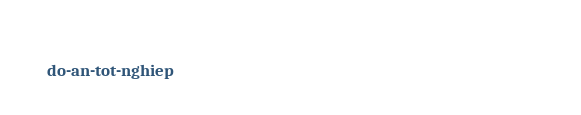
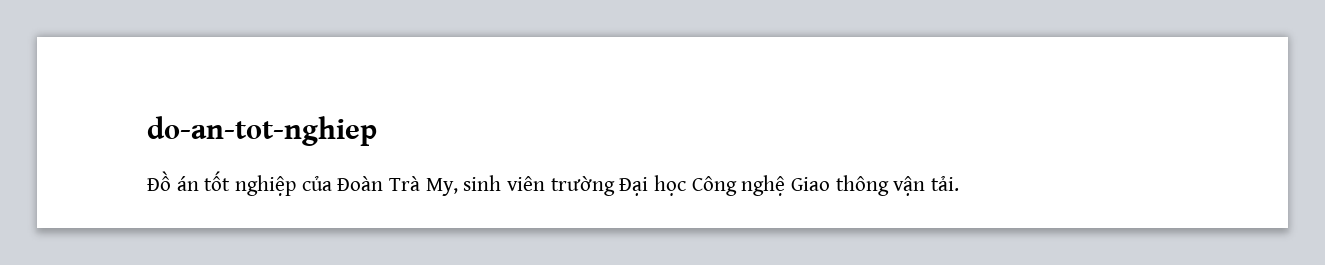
(174, 71) none -> [147,171,960,196] // Đồ án tốt nghiệp của Đoàn Trà My, sinh viên trường Đại học Công nghệ Giao thông vận tải.

